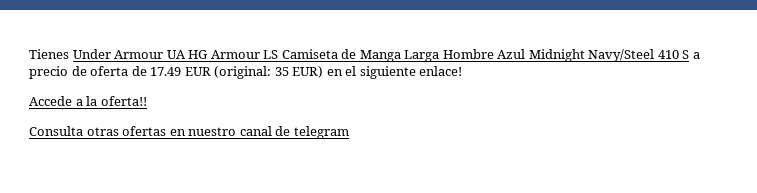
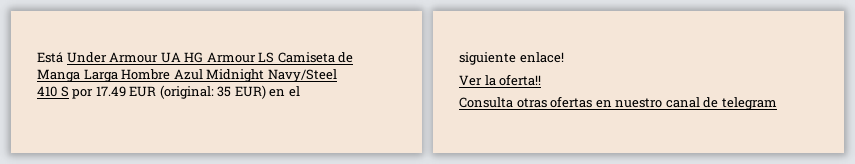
[29,49,69,59] Tienes -> [37,52,63,63] Está
[692,52,700,59] [29,66,147,79] a precio de oferta de -> [72,89,94,99] por
[29,96,83,106] Accede a -> [459,75,482,86] Ver

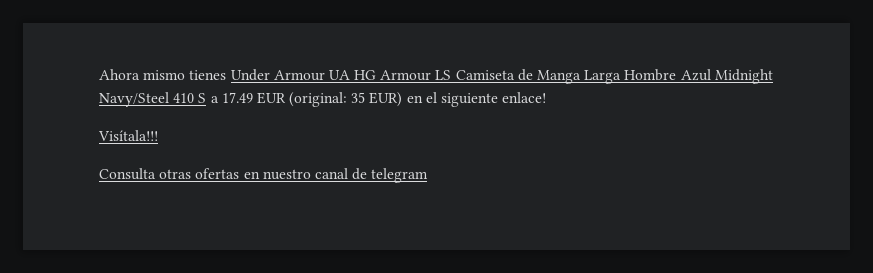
[37,52,63,63] Está -> [99,69,227,80] Ahora mismo tienes
[72,89,94,99] por -> [210,96,219,103] a
[459,74,542,86] Ver la oferta!! -> [98,130,158,141] Visítala!!!

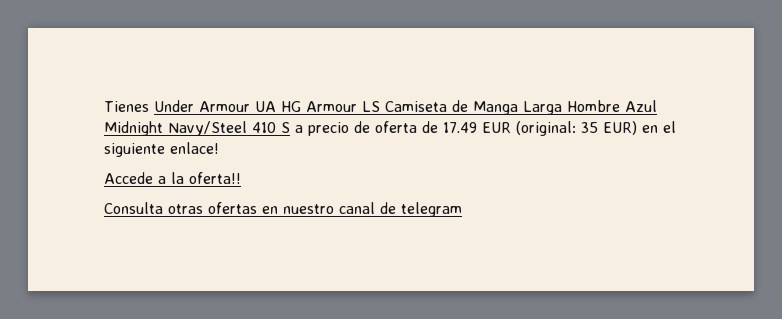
[99,69,227,80] Ahora mismo tienes -> [104,101,149,112] Tienes
(219, 99) none -> [308,121,438,136] precio de oferta de
[98,130,158,141] Visítala!!! -> [104,172,241,184] Accede a la oferta!!

